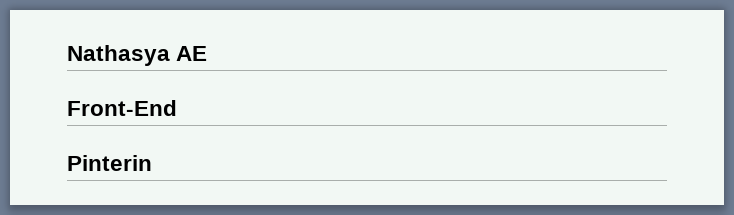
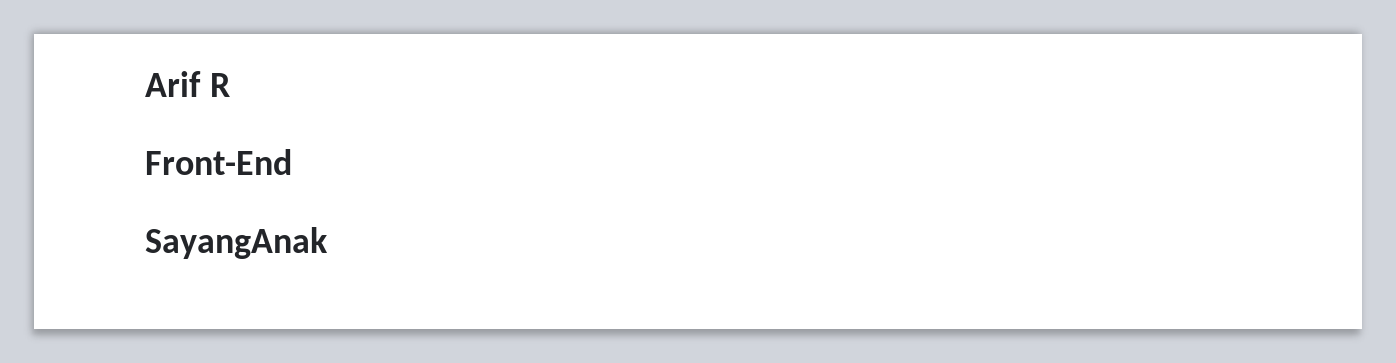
[67,45,208,66] Nathasya AE -> [145,71,230,97] Arif R
[67,155,152,171] Pinterin -> [145,227,328,259] SayangAnak

